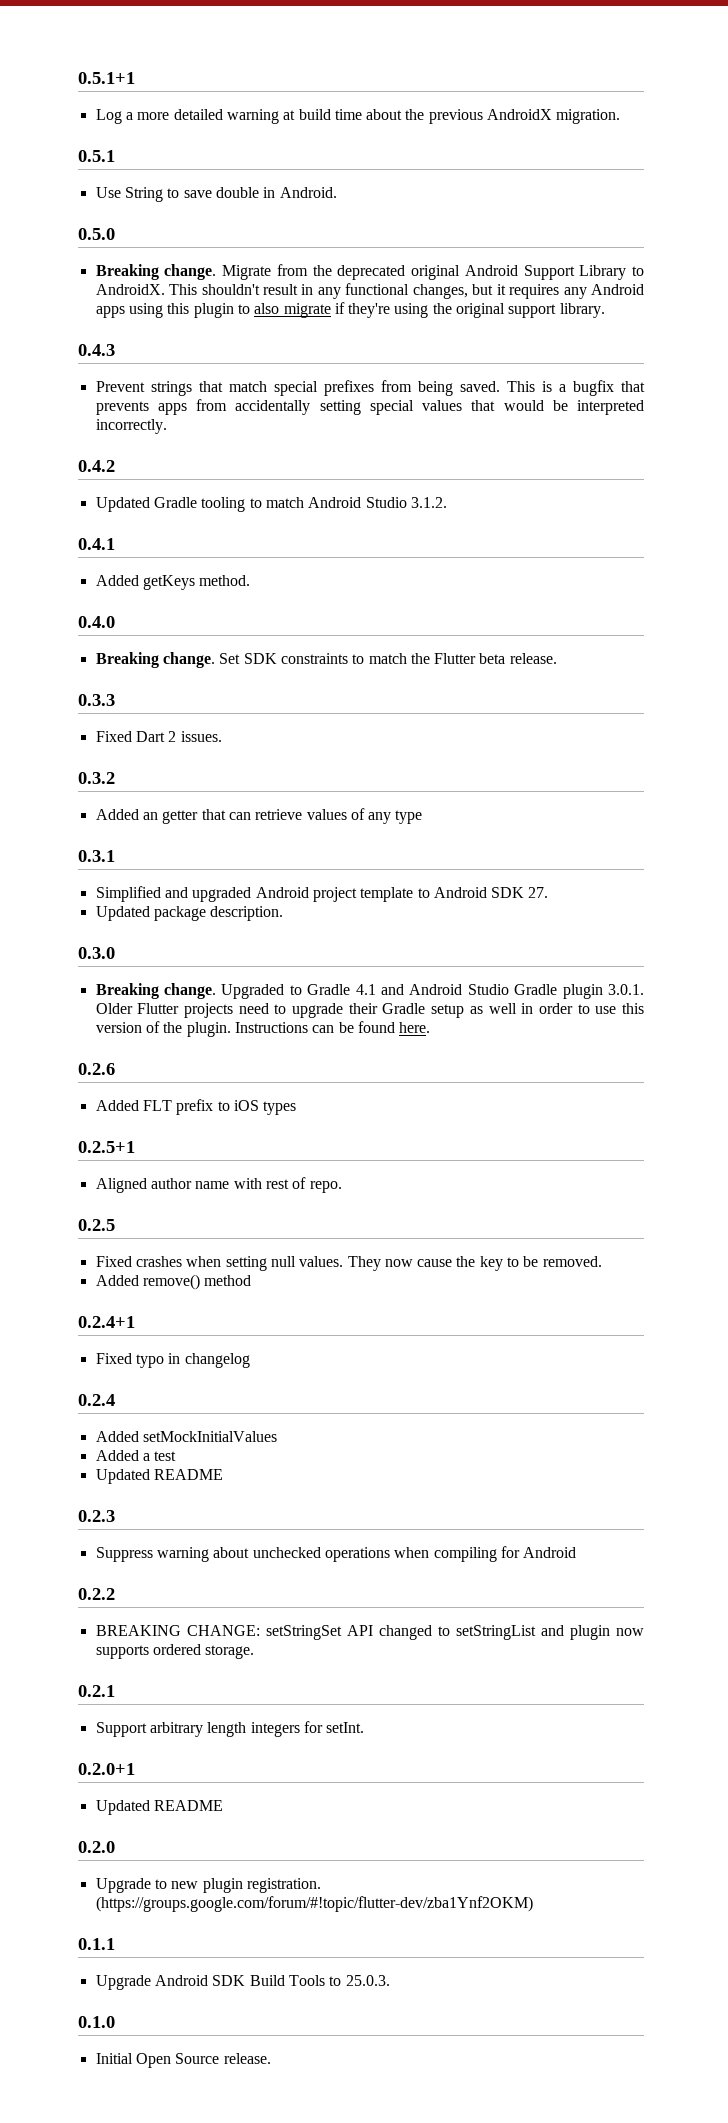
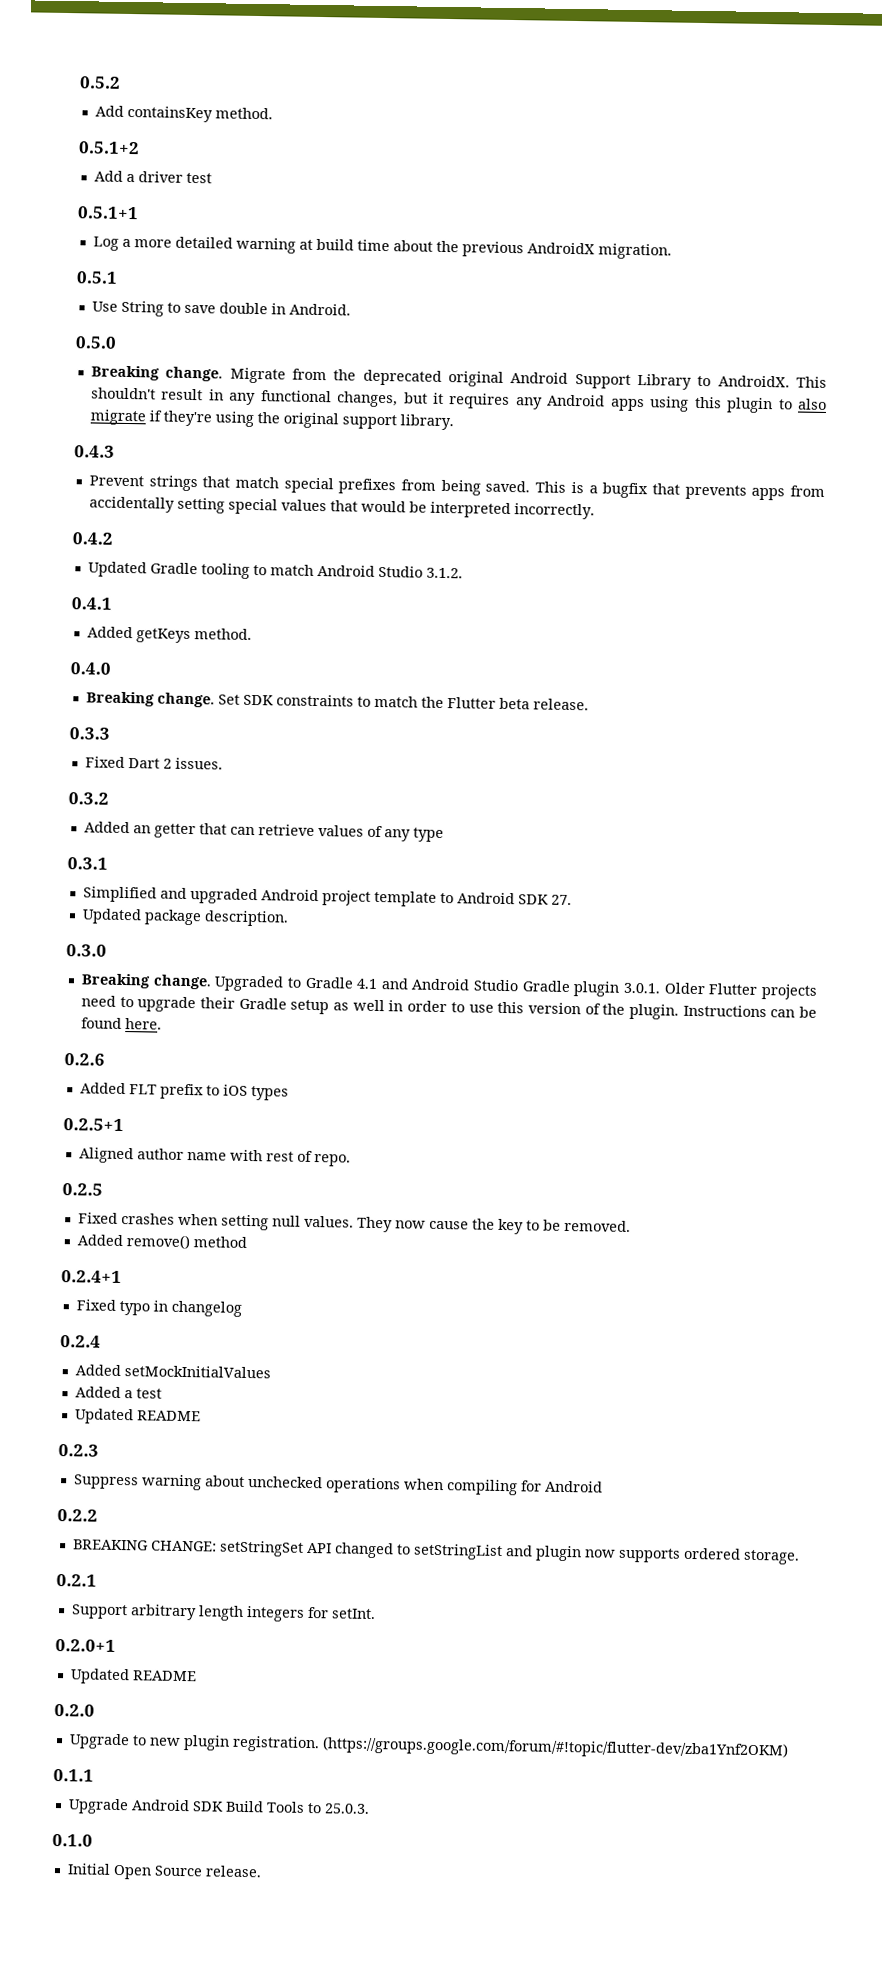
(78, 78) none -> [79,76,121,89] [94,105,273,123] [78,141,140,155] [93,170,212,184] 0.5.2 // Add containsKey method. // 0.5.1+2 // Add a driver test //

